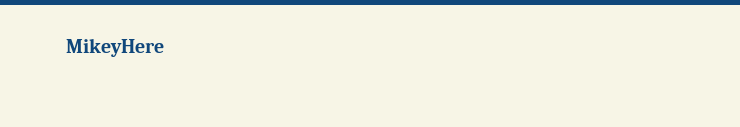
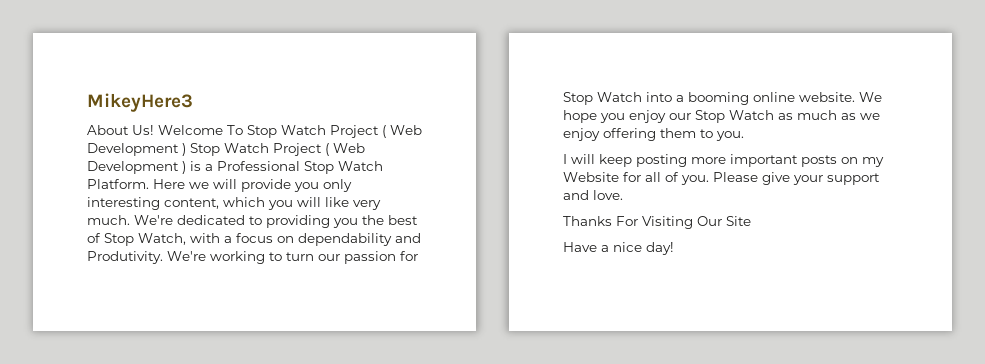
[66,38,164,57] MikeyHere -> [87,93,193,112] [87,125,422,138] [87,143,365,156] [87,161,383,174] [87,179,352,192] [87,197,381,210] [87,215,418,228] [87,233,421,246] [87,251,418,264] [563,92,882,105] [563,110,880,123] [563,128,744,141] [563,154,884,167] [563,172,880,185] [563,190,623,200] [563,216,751,229] [563,242,674,255] MikeyHere3 // About Us! Welcome To Stop Watch Project ( Web Development ) Stop Watch Project ( Web Development ) is a Professional Stop Watch Platform. Here we will provide you only interesting content, which you will like very much. We're dedicated to providing you the best of Stop Watch, with a focus on dependability and Produtivity. We're working to turn our passion for Stop Watch into a booming online website. We hope you enjoy our Stop Watch as much as we enjoy offering them to you. // I will keep posting more important posts on my Website for all of you. Please give your support and love. // Thanks For Visiting Our Site // Have a nice day!

